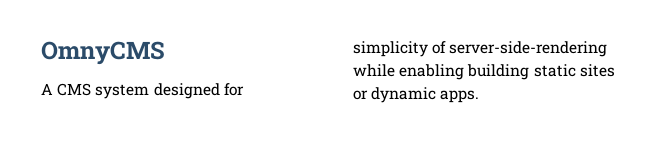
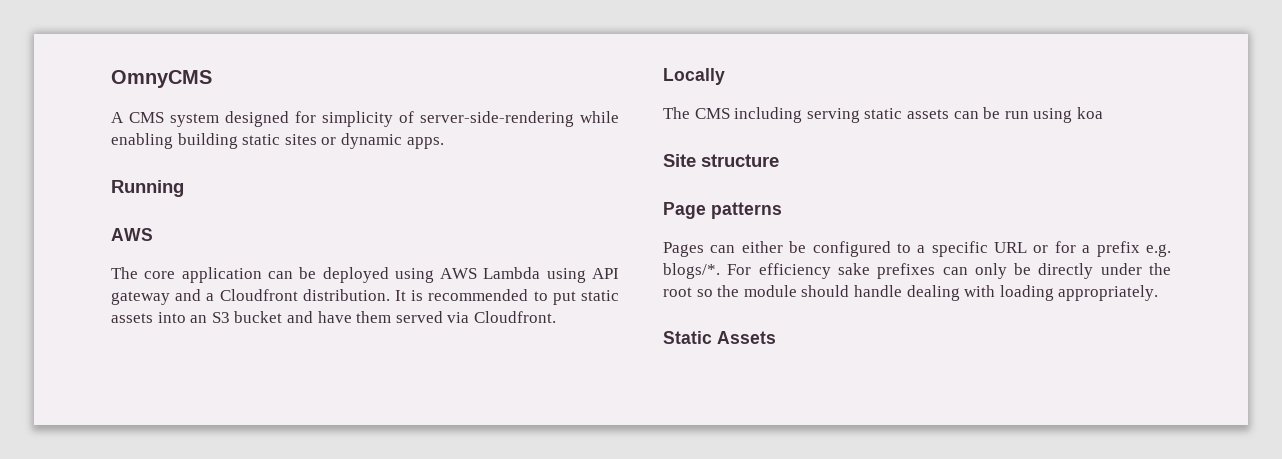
(480, 96) none -> [111,180,184,197] [111,228,153,241] [111,267,619,283] [111,289,619,305] [111,311,556,323] [663,68,725,85] [663,107,1103,123] [663,154,779,167] [663,202,782,219] [663,241,1171,257] [663,263,1171,279] [663,285,1159,301] [663,331,776,344] // Running // AWS // The core application can be deployed using AWS Lambda using API gateway and a Cloudfront distribution. It is recommended to put static assets into an S3 bucket and have them served via Cloudfront. // Locally // The CMS including serving static assets can be run using koa // Site structure // Page patterns // Pages can either be configured to a specific URL or for a prefix e.g. blogs/*. For efficiency sake prefixes can only be directly under the root so the module should handle dealing with loading appropriately. // Static Assets

